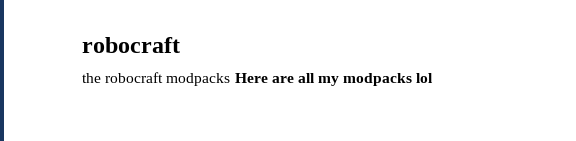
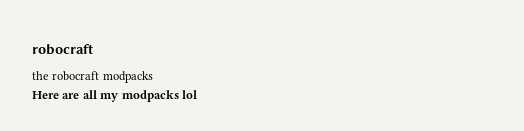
(231, 79) none -> (153, 77) //

